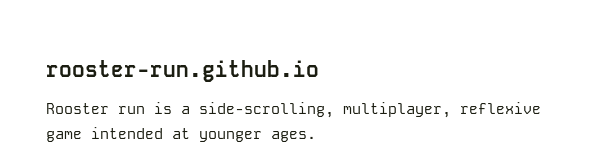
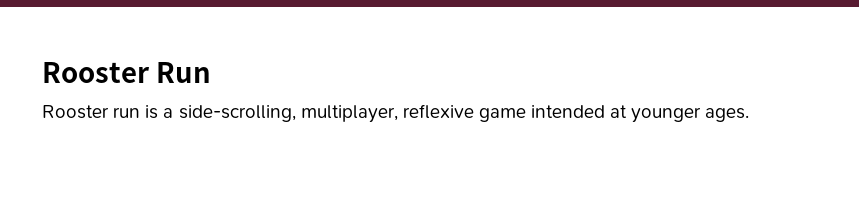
[46,60,319,82] rooster-run.github.io -> [42,62,212,83] Rooster Run

